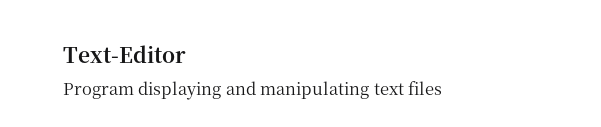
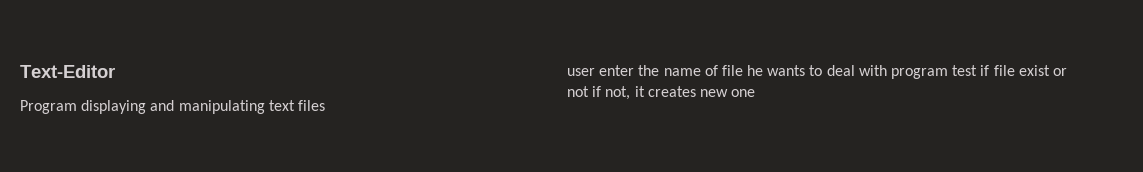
(443, 88) none -> [567,65,1067,79] [567,86,756,100] // user enter the name of file he wants to deal with program test if file exist or not if not, it creates new one

